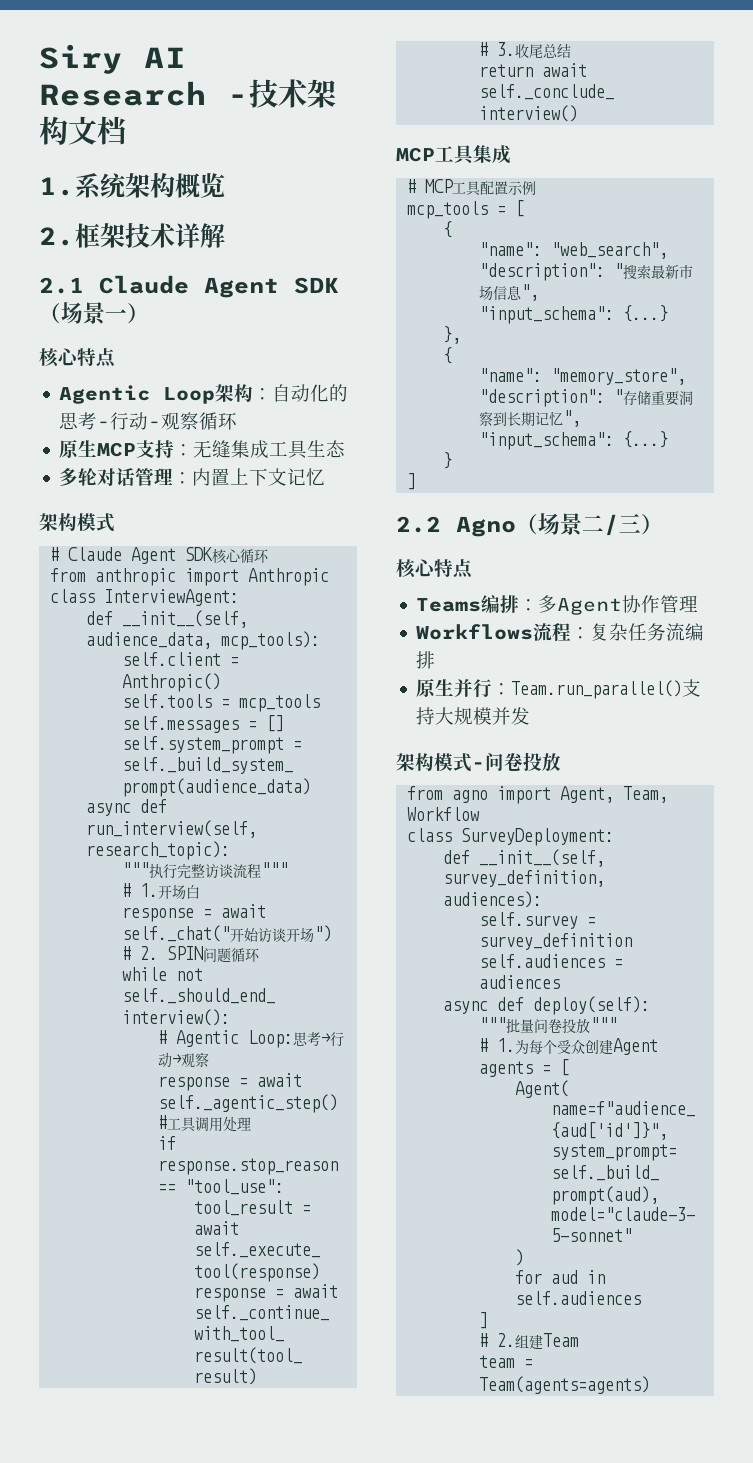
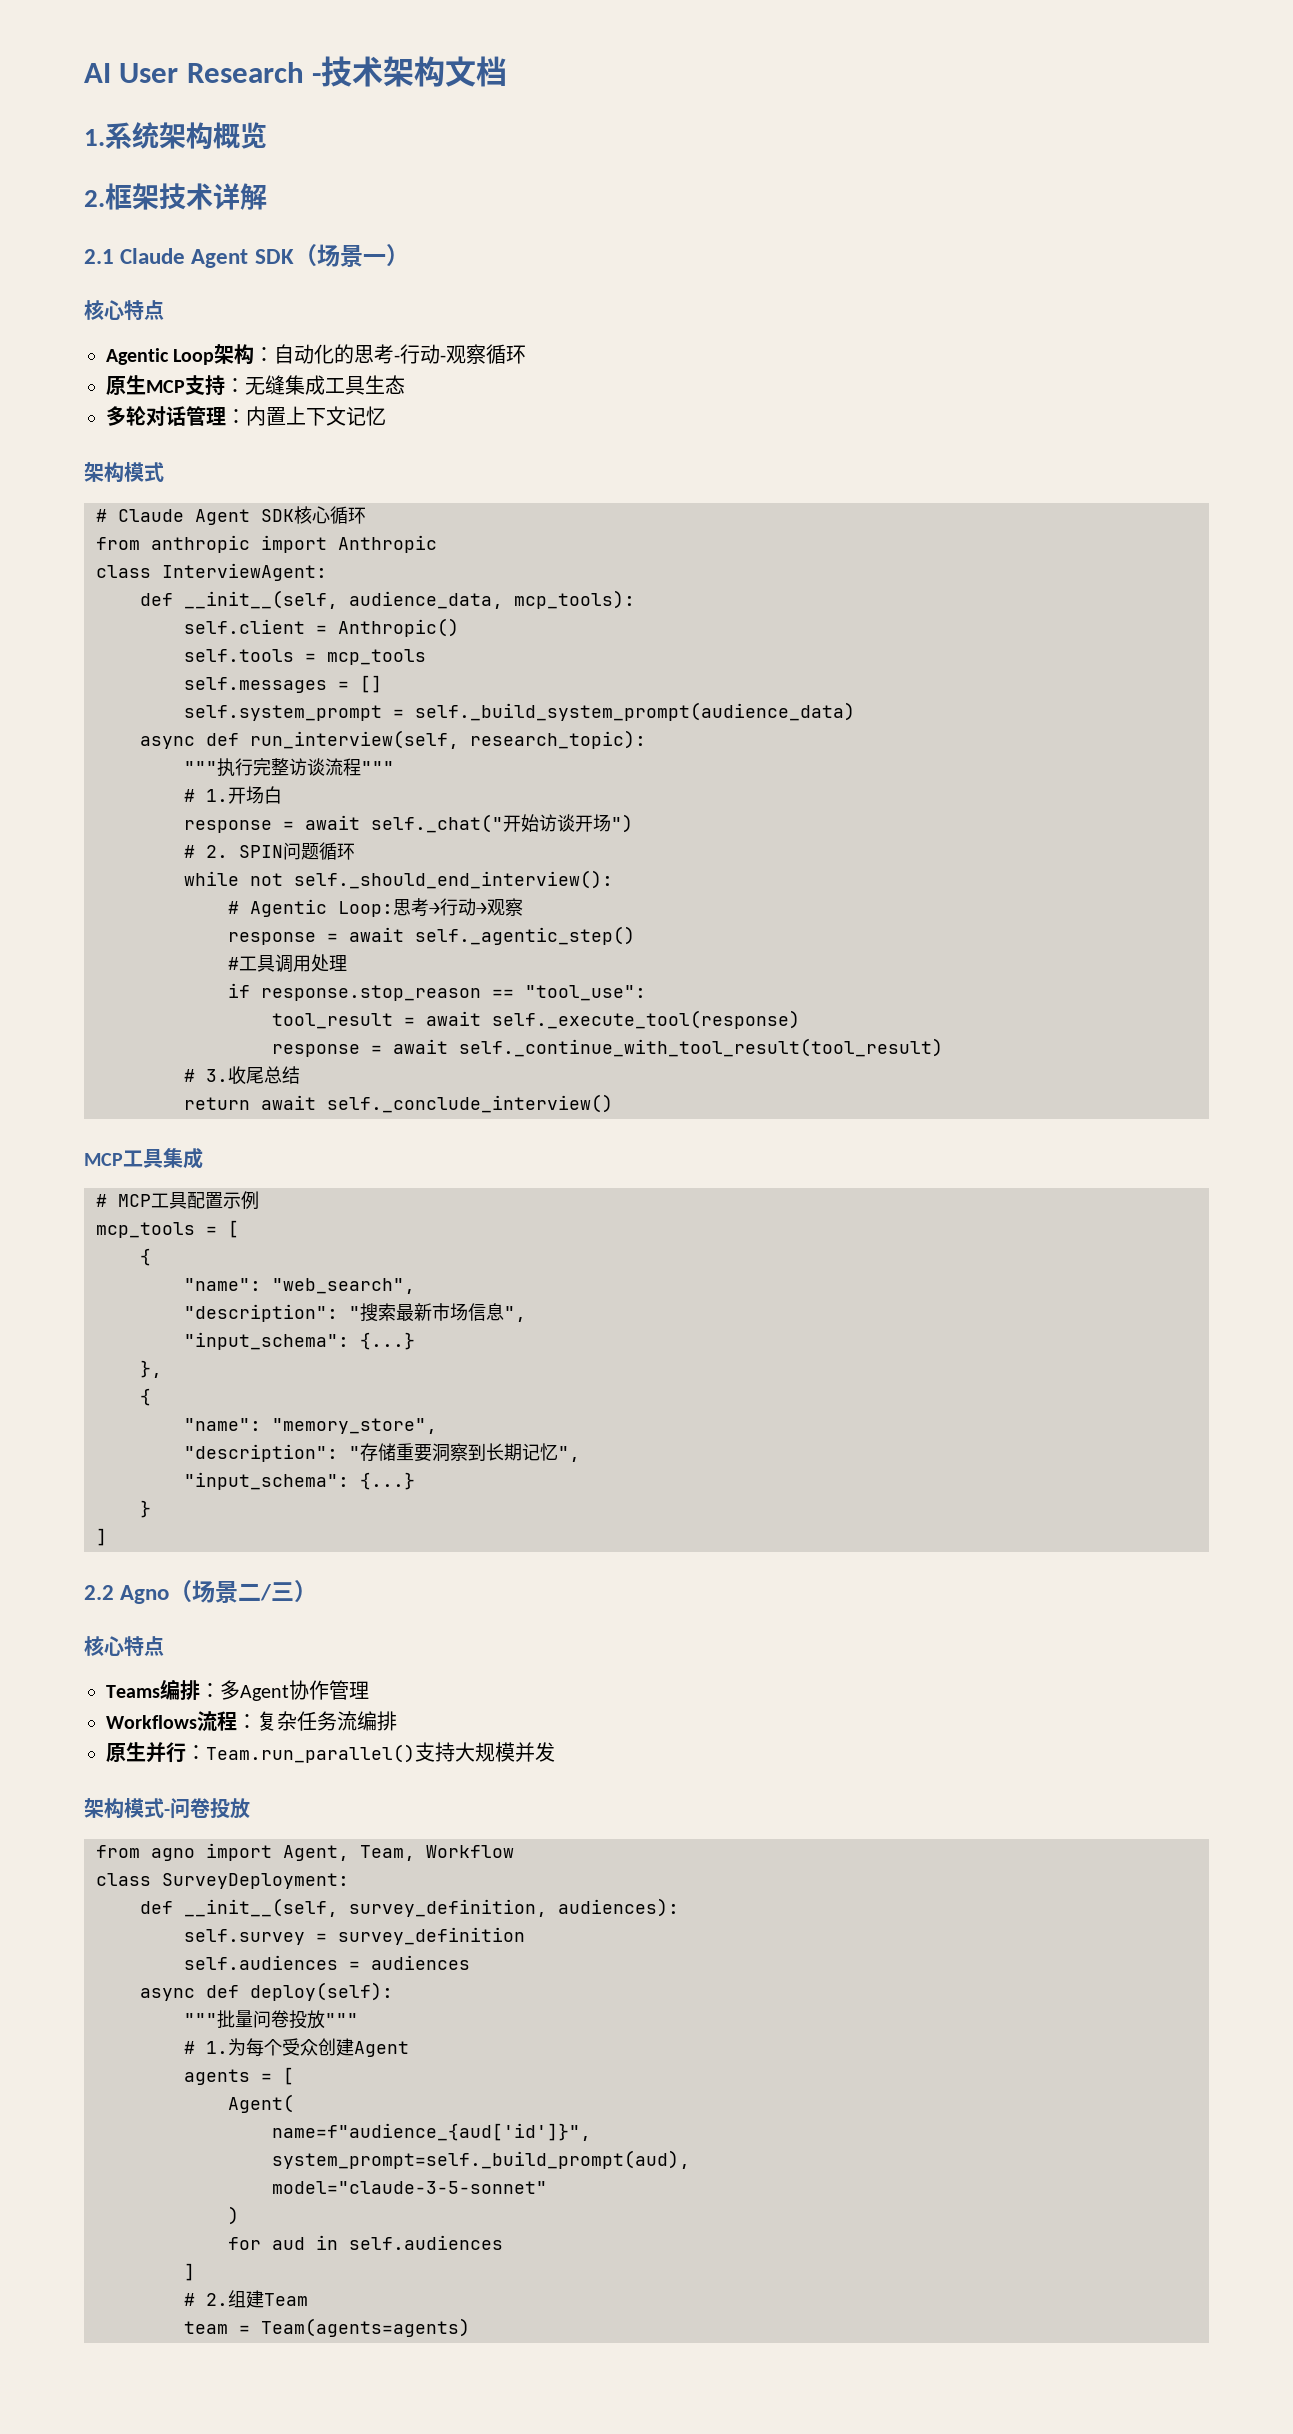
[39,44,186,74] Siry AI -> [84,63,179,83] AI User

